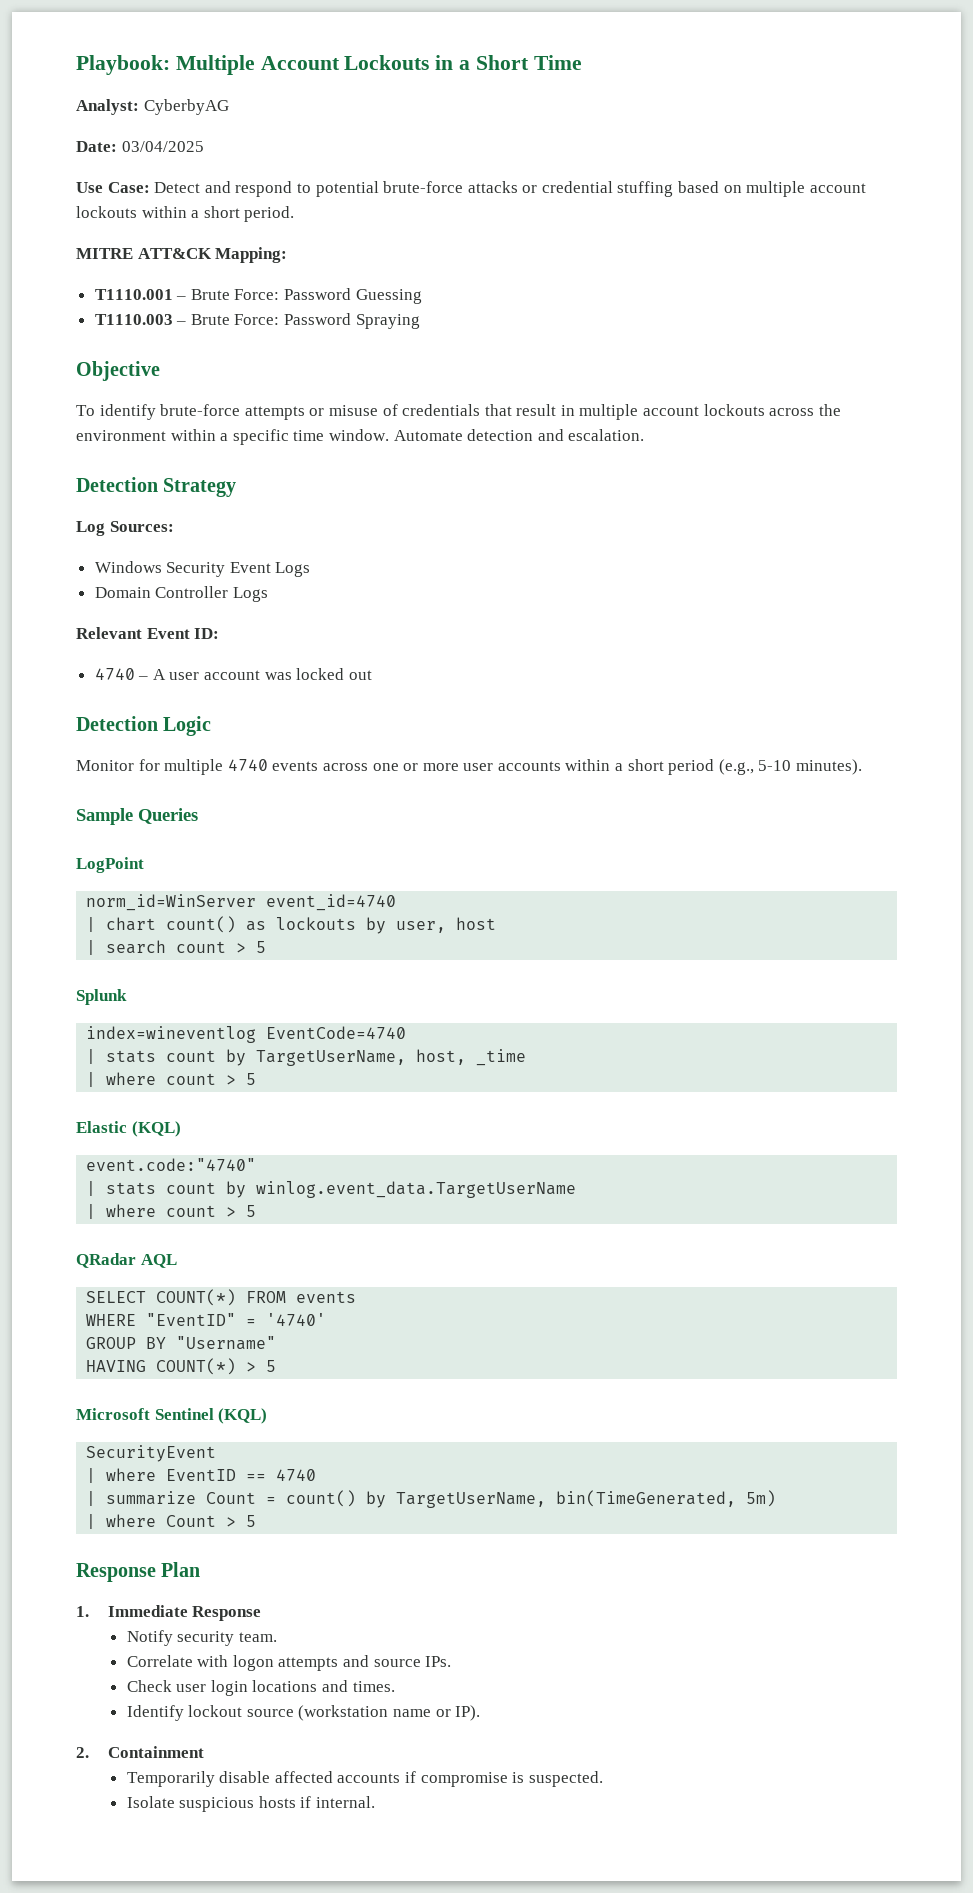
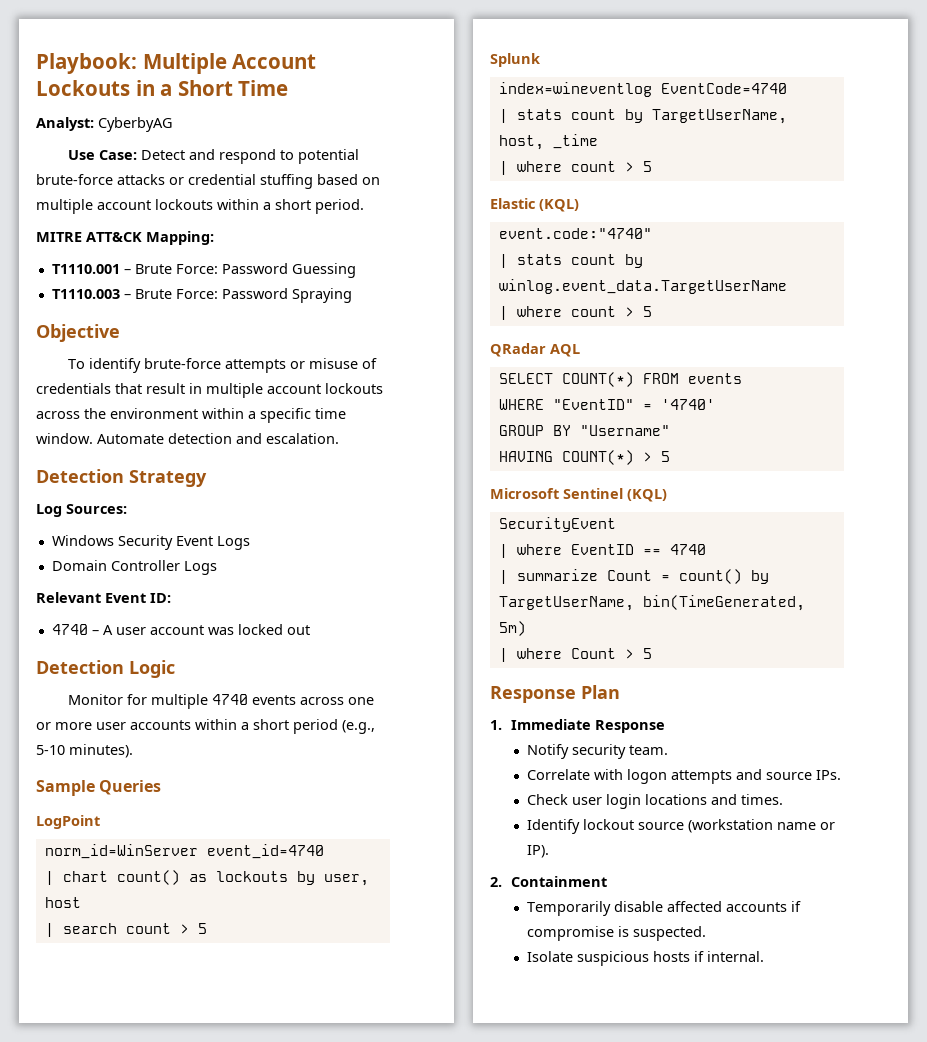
[76,141,204,152] // Date: 03/04/2025 -> (173, 124) none

